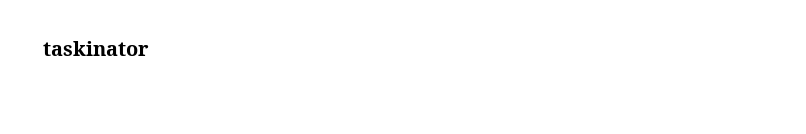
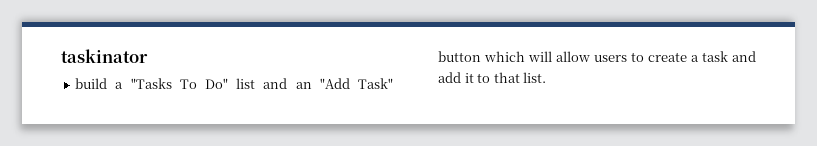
(149, 48) none -> [75,78,393,89] [438,51,757,62] [438,72,547,83] // build a "Tasks To Do" list and an "Add Task" button which will allow users to create a task and add it to that list.

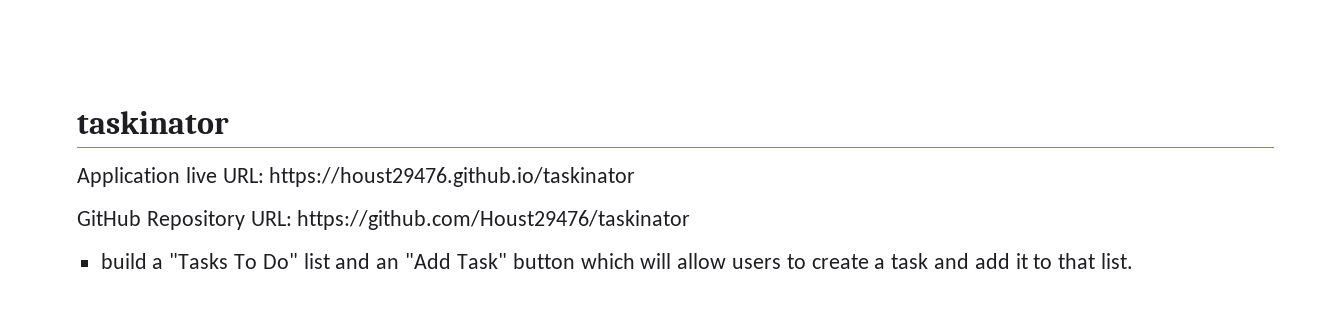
(148, 56) none -> [77,167,636,187] [77,210,691,230] // Application live URL: https://houst29476.github.io/taskinator // GitHub Repository URL: https://github.com/Houst29476/taskinator

